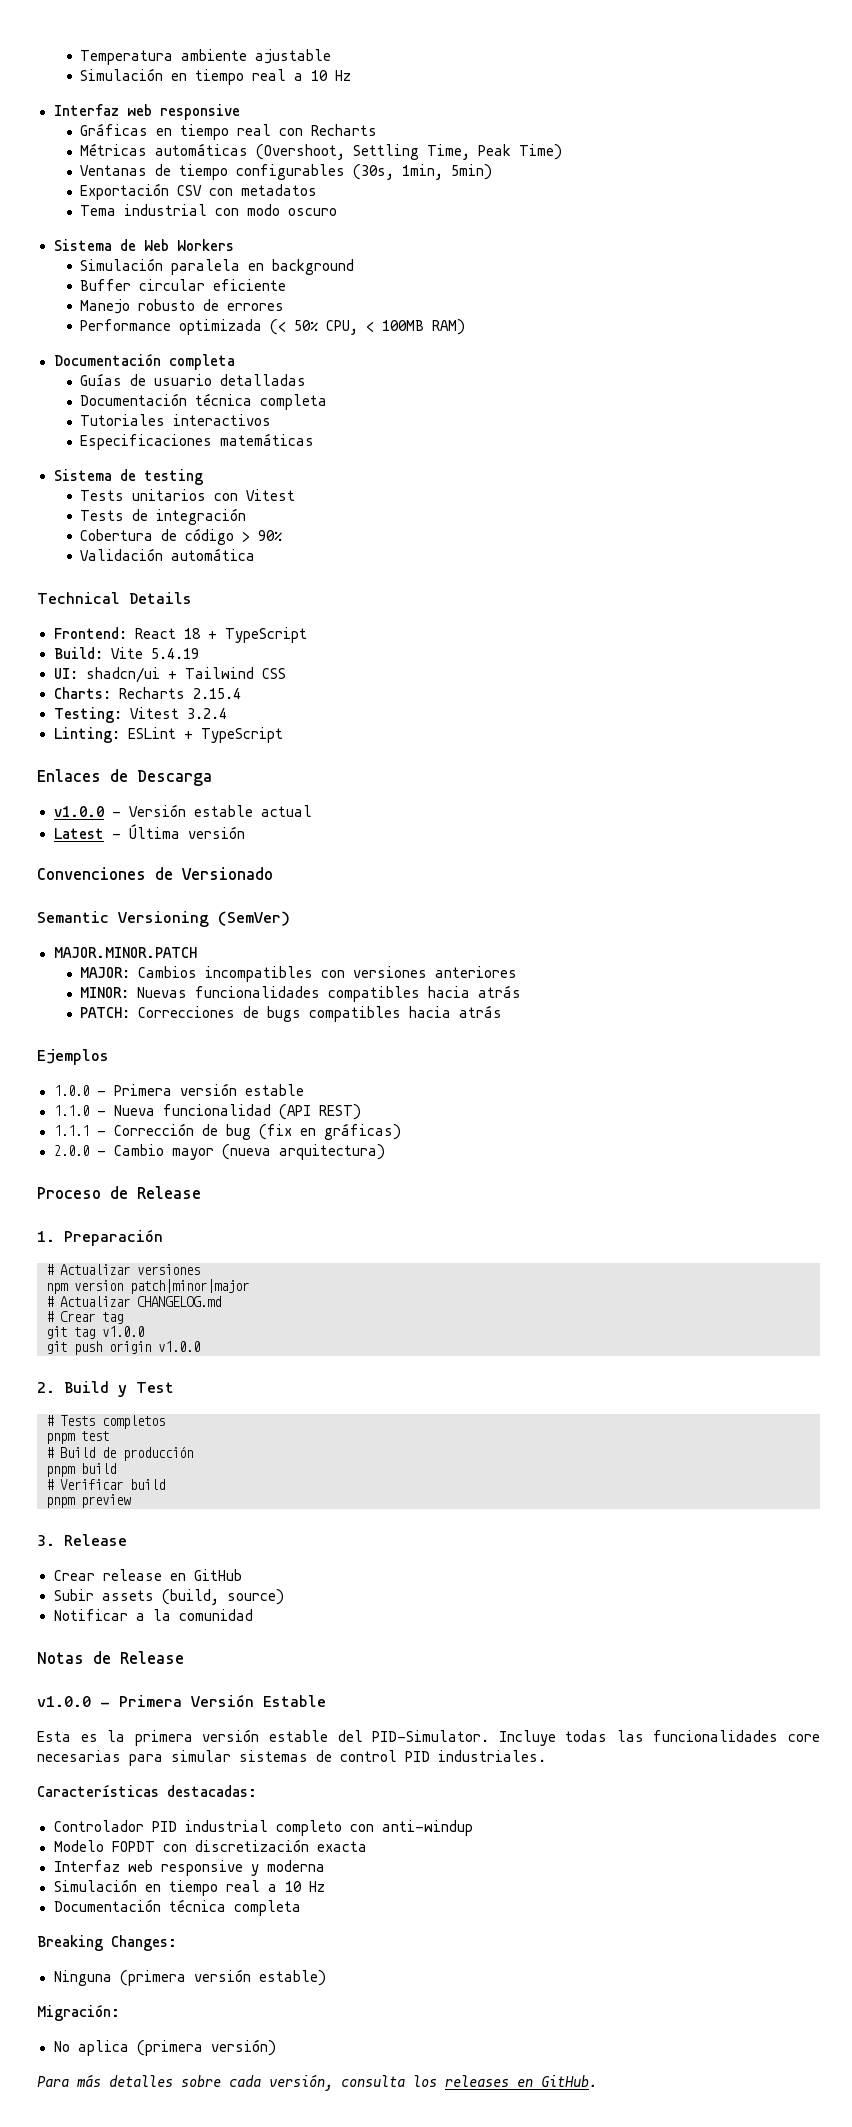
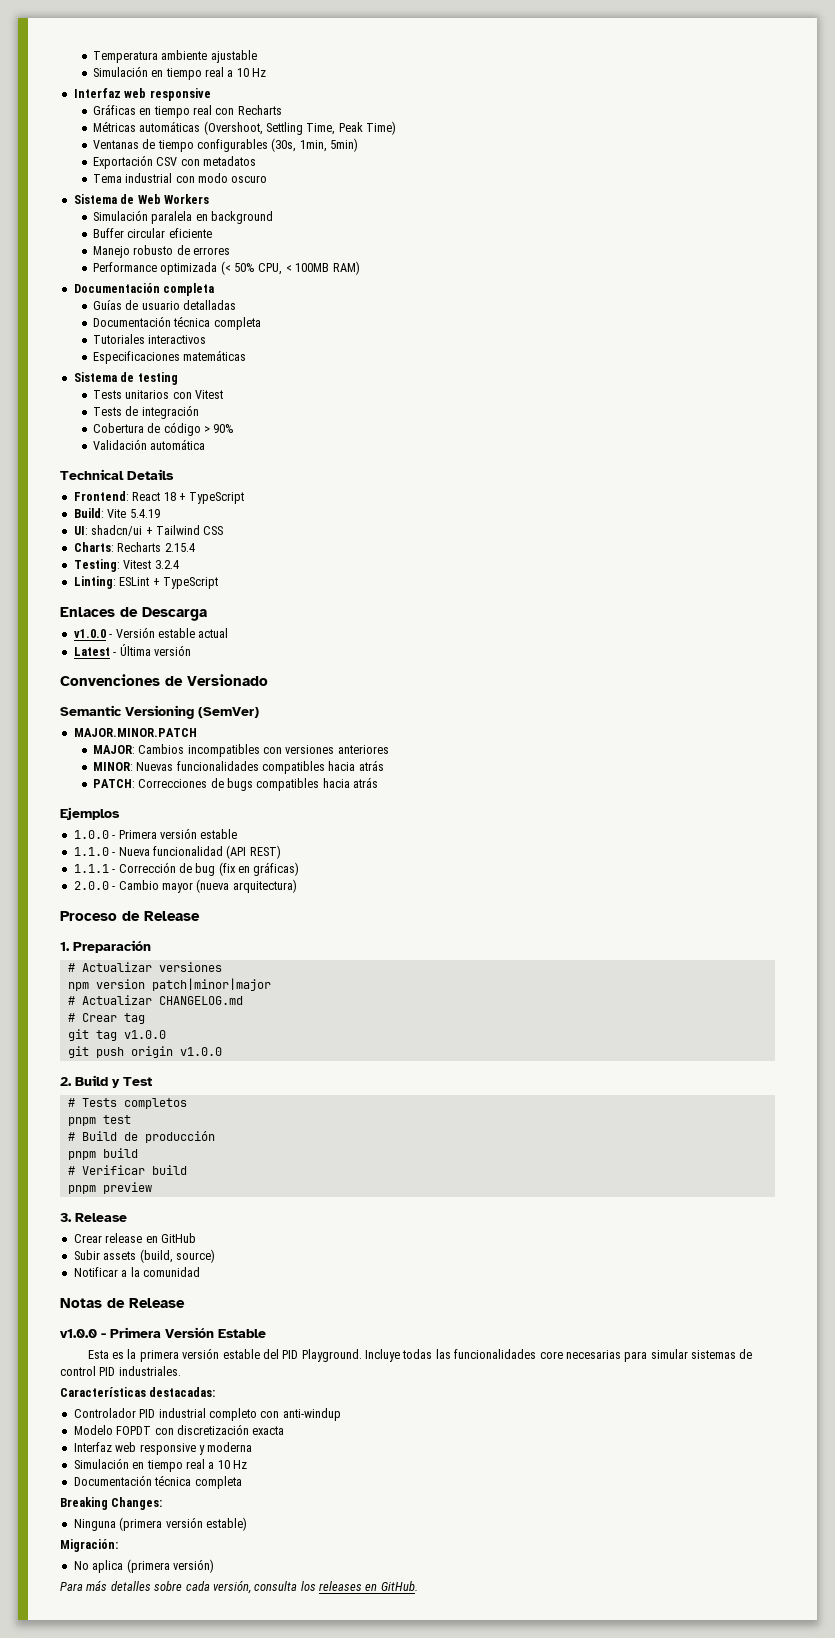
[372,1730,490,1742] PID-Simulator. -> [282,1349,362,1362] PID Playground.

